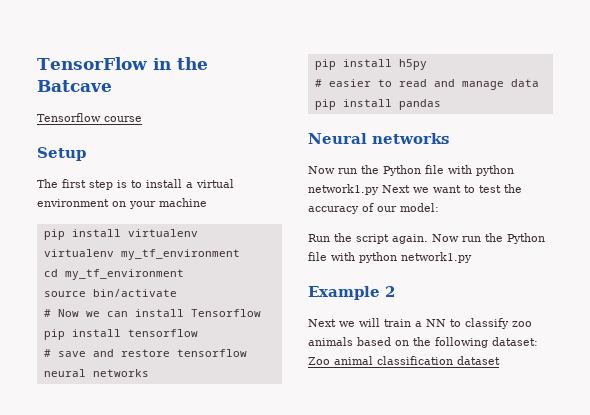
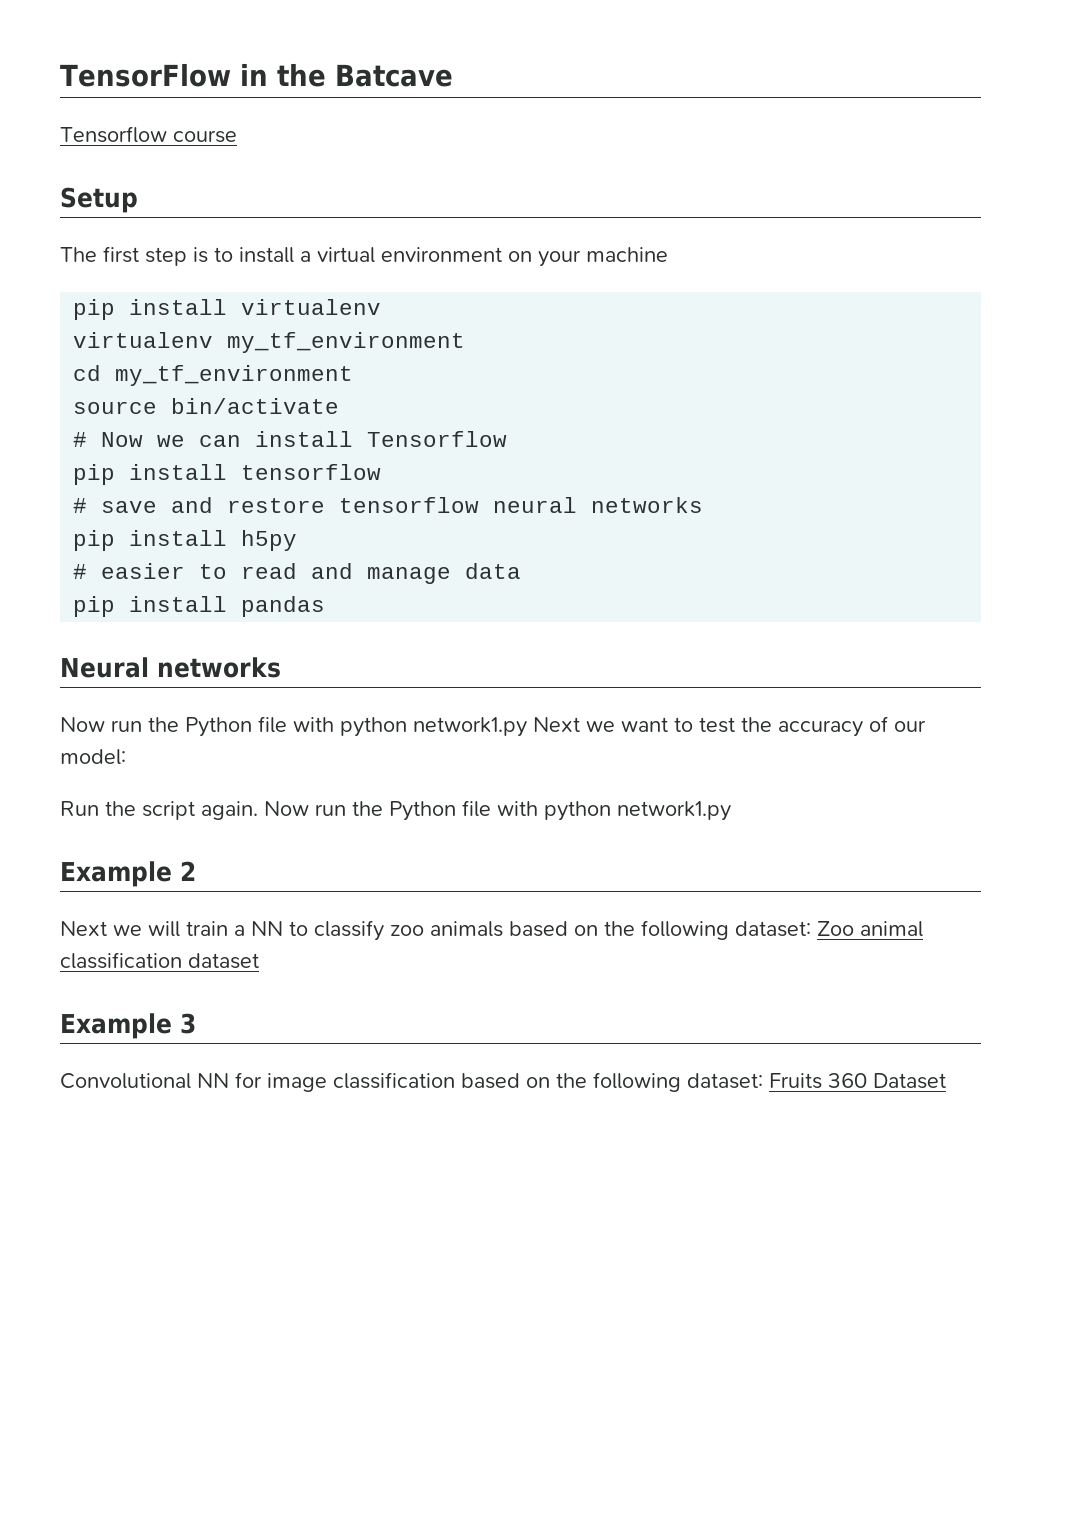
(500, 360) none -> [60,1013,196,1039] [60,1072,946,1092] // Example 3 // Convolutional NN for image classification based on the following dataset: Fruits 360 Dataset

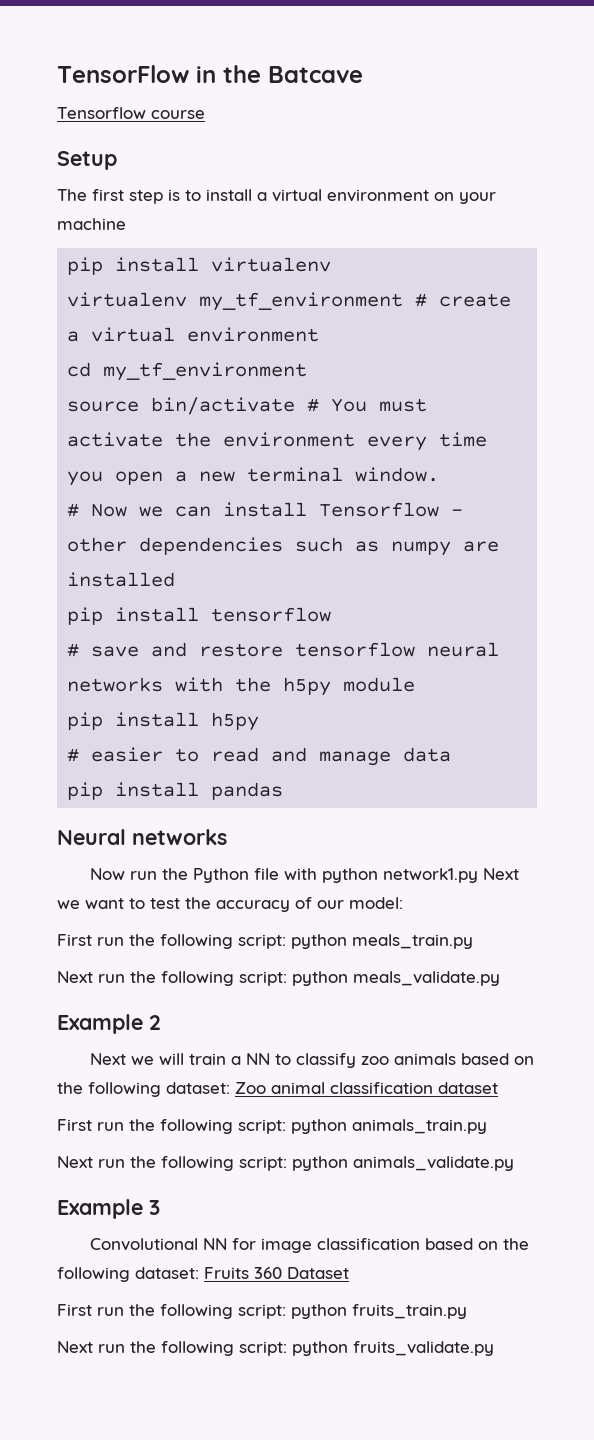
(466, 342) none -> [415,293,512,307] [67,327,320,342] # create a virtual environment
(340, 406) none -> [307,398,428,412] [67,432,488,451] [67,467,440,486] # You must activate the environment every time you open a new terminal window.
(508, 439) none -> [451,509,464,516] [67,537,500,556] [67,572,176,587] - other dependencies such as numpy are installed
(704, 505) none -> [175,677,416,696] with the h5py module
[60,800,731,821] Run the script again. Now run the Python file with python network1.py -> [57,934,473,949] [57,971,500,986] First run the following script: python meals_train.py // Next run the following script: python meals_validate.py
(259, 961) none -> [57,1119,487,1134] [57,1156,514,1171] // First run the following script: python animals_train.py // Next run the following script: python animals_validate.py
(946, 1081) none -> [57,1304,467,1319] [57,1341,494,1356] // First run the following script: python fruits_train.py // Next run the following script: python fruits_validate.py

